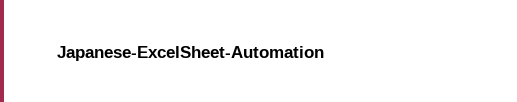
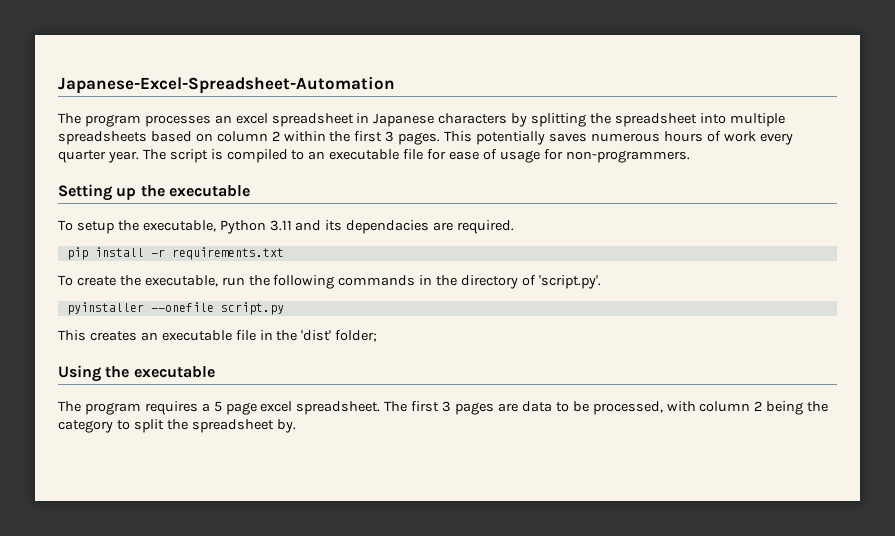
[57,46,324,61] Japanese-ExcelSheet-Automation -> [58,76,395,94] [58,113,785,127] [58,131,793,145] [58,149,690,163] [58,184,250,201] [58,220,515,234] [66,247,284,260] [58,275,601,289] [66,302,284,315] [58,330,378,342] [58,365,215,382] [58,401,829,415] [58,419,296,433] Japanese-Excel-Spreadsheet-Automation // The program processes an excel spreadsheet in Japanese characters by splitting the spreadsheet into multiple spreadsheets based on column 2 within the first 3 pages. This potentially saves numerous hours of work every quarter year. The script is compiled to an executable file for ease of usage for non-programmers. // Setting up the executable // To setup the executable, Python 3.11 and its dependacies are required. // pip install -r requirements.txt // To create the executable, run the following commands in the directory of 'script.py'. // pyinstaller --onefile script.py // This creates an executable file in the 'dist' folder; // Using the executable // The program requires a 5 page excel spreadsheet. The first 3 pages are data to be processed, with column 2 being the category to split the spreadsheet by.

